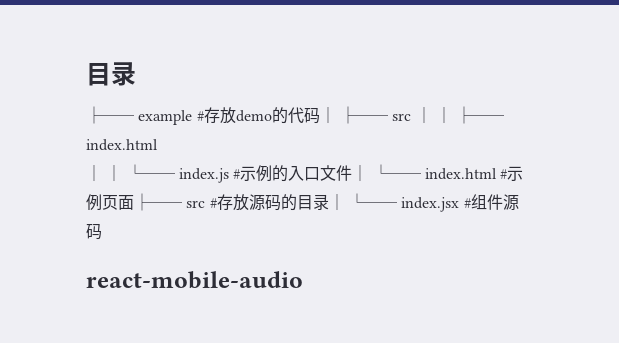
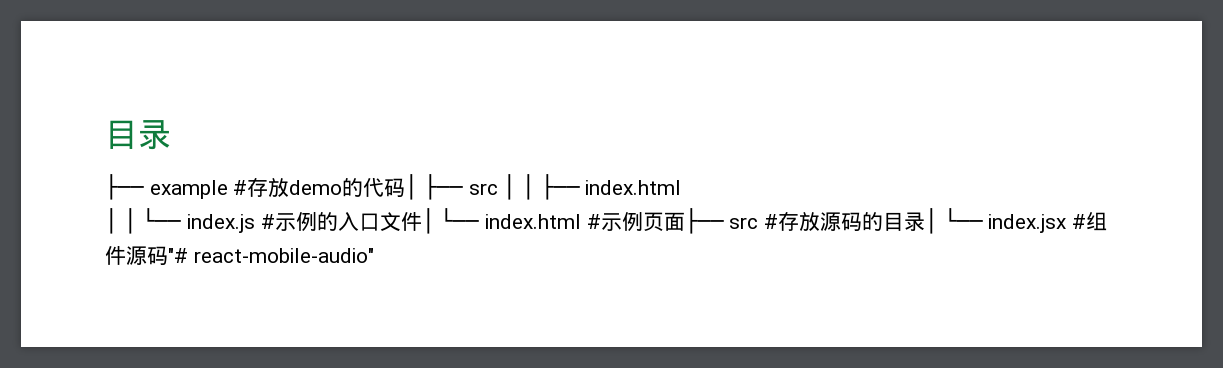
[86,271,303,289] // react-mobile-audio -> [168,248,374,263] "# react-mobile-audio"

